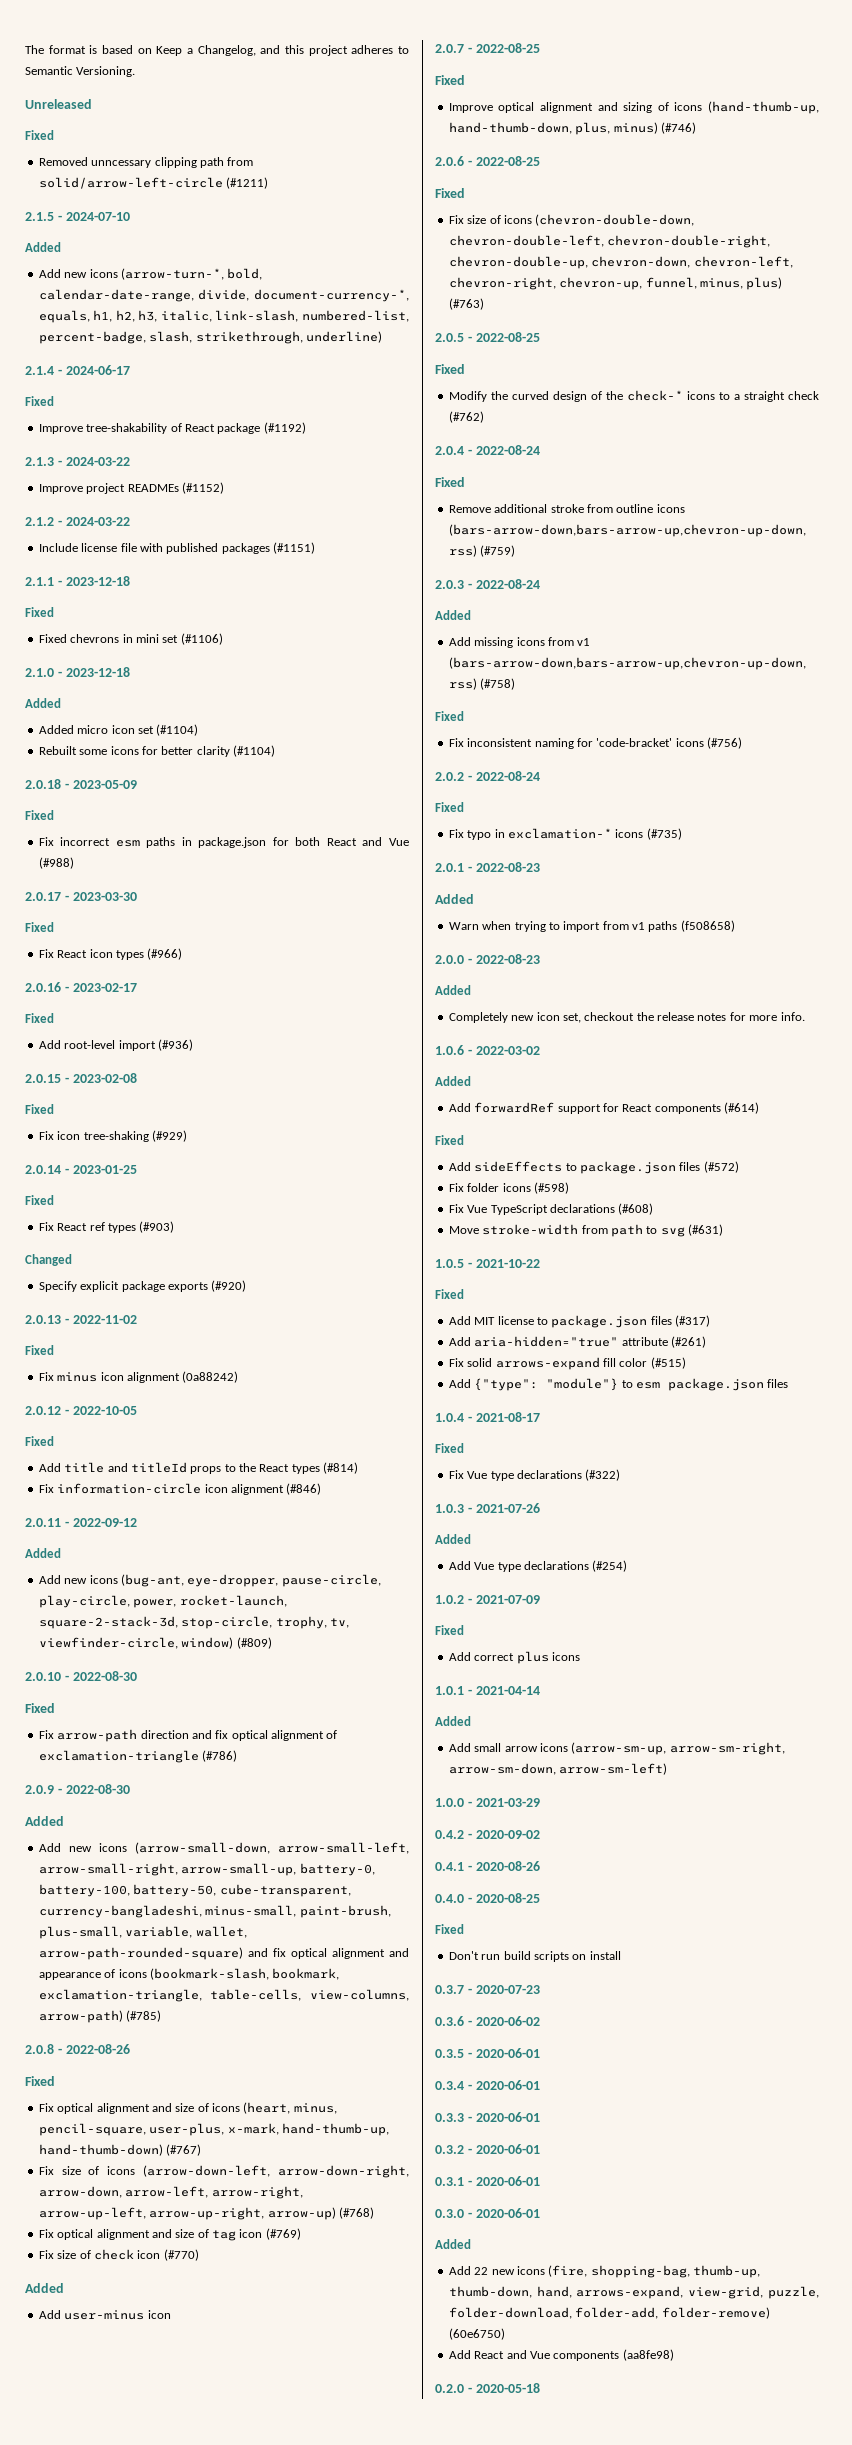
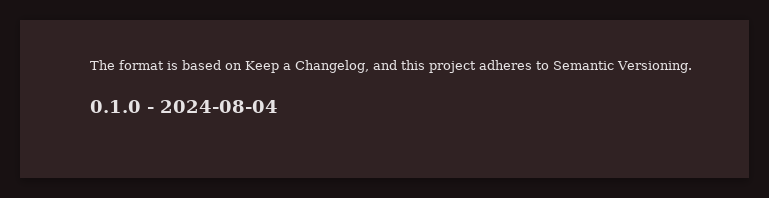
[25,99,92,109] [25,130,54,140] [38,157,254,168] [38,177,269,189] [25,212,130,221] [25,242,61,252] [38,268,263,280] [38,289,409,302] [38,310,409,323] [38,331,382,344] [25,365,130,375] [25,396,54,406] [38,422,306,434] [25,457,130,466] [38,482,224,494] [25,517,130,526] [38,542,315,554] [25,576,130,586] [25,607,54,617] [38,633,223,645] [25,667,130,677] [25,698,61,708] [38,724,199,736] [38,745,275,757] [25,779,137,789] [25,810,54,820] [38,837,409,848] [38,857,74,869] [25,892,137,901] [25,922,54,932] [38,948,183,960] [25,982,137,992] [25,1013,54,1023] [38,1039,193,1051] [25,1073,137,1083] [25,1104,54,1114] [38,1130,187,1142] [25,1165,137,1174] [25,1195,54,1205] [38,1221,175,1233] [25,1254,72,1266] [38,1280,247,1292] [25,1315,137,1324] [25,1345,54,1355] [38,1371,239,1383] [25,1406,137,1415] [25,1436,54,1446] [38,1462,359,1474] [38,1483,322,1495] [25,1518,137,1527] [25,1548,61,1558] [38,1574,381,1587] [38,1595,287,1608] [38,1616,349,1629] [38,1637,272,1649] [25,1671,137,1681] [25,1703,55,1713] [38,1729,338,1742] [38,1750,238,1763] [25,1784,130,1794] [25,1816,64,1826] [38,1842,409,1854] [38,1863,375,1876] [38,1884,351,1897] [38,1905,391,1918] [38,1926,247,1939] [38,1947,410,1960] [38,1968,340,1980] [38,1989,409,2002] [38,2010,162,2023] [25,2044,130,2054] [25,2076,55,2086] [38,2102,337,2114] [38,2123,389,2136] [38,2144,202,2156] [38,2165,409,2178] [38,2186,303,2199] [38,2207,374,2220] [38,2228,301,2241] [38,2249,199,2261] [25,2283,64,2293] [38,2310,171,2320] [435,43,540,53] [435,75,465,85] [448,101,819,114] [448,122,696,135] [435,156,540,166] [435,188,465,198] [448,214,695,226] [448,235,771,248] [448,256,793,269] [448,277,783,290] [448,298,484,310] [435,332,540,342] [435,364,465,374] [448,390,819,402] [448,411,484,423] [435,445,540,455] [435,477,465,487] [448,504,685,513] [448,524,806,537] [448,545,516,557] [435,579,540,589] [435,610,471,620] [448,637,591,648] [448,657,806,670] [448,678,516,690] [435,711,464,721] [448,737,742,749] [435,771,540,781] [435,802,464,812] [448,828,682,840] [435,862,540,872] [435,894,474,904] [448,920,735,932] [435,954,540,964] [435,985,471,995] [448,1012,805,1023] [435,1045,540,1055] [435,1076,471,1086] [448,1102,759,1114] [435,1135,464,1145] [448,1161,739,1174] [448,1182,569,1194] [448,1203,654,1215] [448,1224,723,1237] [435,1259,540,1268] [435,1289,464,1299] [448,1315,710,1328] [448,1336,706,1348] [448,1357,686,1370] [448,1378,789,1391] [435,1412,540,1422] [435,1443,464,1453] [448,1469,621,1481] [435,1503,540,1513] [435,1534,471,1544] [448,1560,628,1572] [435,1595,540,1604] [435,1625,464,1635] [448,1651,580,1664] [435,1686,540,1695] [435,1716,471,1726] [448,1742,785,1755] [448,1763,668,1775] [435,1798,540,1807] [435,1830,540,1839] [435,1861,540,1871] [435,1893,540,1903] [435,1924,464,1934] [448,1951,621,1962] [435,1985,540,1994] [435,2016,540,2026] [435,2048,540,2058] [435,2080,540,2090] [435,2112,540,2122] [435,2144,540,2154] [435,2176,540,2186] [435,2208,540,2218] [435,2239,471,2249] [448,2265,760,2278] [448,2286,819,2299] [448,2307,770,2319] [448,2328,505,2340] [448,2349,674,2361] [435,2383,540,2393] Unreleased // Fixed // Removed unncessary clipping path from solid/arrow-left-circle (#1211) // 2.1.5 - 2024-07-10 // Added // Add new icons (arrow-turn-*, bold, calendar-date-range, divide, document-currency-*, equals, h1, h2, h3, italic, link-slash, numbered-list, percent-badge, slash, strikethrough, underline) // 2.1.4 - 2024-06-17 // Fixed // Improve tree-shakability of React package (#1192) // 2.1.3 - 2024-03-22 // Improve project READMEs (#1152) // 2.1.2 - 2024-03-22 // Include license file with published packages (#1151) // 2.1.1 - 2023-12-18 // Fixed // Fixed chevrons in mini set (#1106) // 2.1.0 - 2023-12-18 // Added // Added micro icon set (#1104) // Rebuilt some icons for better clarity (#1104) // 2.0.18 - 2023-05-09 // Fixed // Fix incorrect esm paths in package.json for both React and Vue (#988) // 2.0.17 - 2023-03-30 // Fixed // Fix React icon types (#966) // 2.0.16 - 2023-02-17 // Fixed // Add root-level import (#936) // 2.0.15 - 2023-02-08 // Fixed // Fix icon tree-shaking (#929) // 2.0.14 - 2023-01-25 // Fixed // Fix React ref types (#903) // Changed // Specify explicit package exports (#920) // 2.0.13 - 2022-11-02 // Fixed // Fix minus icon alignment (0a88242) // 2.0.12 - 2022-10-05 // Fixed // Add title and titleId props to the React types (#814) // Fix information-circle icon alignment (#846) // 2.0.11 - 2022-09-12 // Added // Add new icons (bug-ant, eye-dropper, pause-circle, play-circle, power, rocket-launch, square-2-stack-3d, stop-circle, trophy, tv, viewfinder-circle, window) (#809) // 2.0.10 - 2022-08-30 // Fixed // Fix arrow-path direction and fix optical alignment of exclamation-triangle (#786) // 2.0.9 - 2022-08-30 // Added // Add new icons (arrow-small-down, arrow-small-left, arrow-small-right, arrow-small-up, battery-0, battery-100, battery-50, cube-transparent, currency-bangladeshi, minus-small, paint-brush, plus-small, variable, wallet, arrow-path-rounded-square) and fix optical alignment and appearance of icons (bookmark-slash, bookmark, exclamation-triangle, table-cells, view-columns, arrow-path) (#785) // 2.0.8 - 2022-08-26 // Fixed // Fix optical alignment and size of icons (heart, minus, pencil-square, user-plus, x-mark, hand-thumb-up, hand-thumb-down) (#767) // Fix size of icons (arrow-down-left, arrow-down-right, arrow-down, arrow-left, arrow-right, arrow-up-left, arrow-up-right, arrow-up) (#768) // Fix optical alignment and size of tag icon (#769) // Fix size of check icon (#770) // Added // Add user-minus icon // 2.0.7 - 2022-08-25 // Fixed // Improve optical alignment and sizing of icons (hand-thumb-up, hand-thumb-down, plus, minus) (#746) // 2.0.6 - 2022-08-25 // Fixed // Fix size of icons (chevron-double-down, chevron-double-left, chevron-double-right, chevron-double-up, chevron-down, chevron-left, chevron-right, chevron-up, funnel, minus, plus) (#763) // 2.0.5 - 2022-08-25 // Fixed // Modify the curved design of the check-* icons to a straight check (#762) // 2.0.4 - 2022-08-24 // Fixed // Remove additional stroke from outline icons (bars-arrow-down,bars-arrow-up,chevron-up-down, rss) (#759) // 2.0.3 - 2022-08-24 // Added // Add missing icons from v1 (bars-arrow-down,bars-arrow-up,chevron-up-down, rss) (#758) // Fixed // Fix inconsistent naming for 'code-bracket' icons (#756) // 2.0.2 - 2022-08-24 // Fixed // Fix typo in exclamation-* icons (#735) // 2.0.1 - 2022-08-23 // Added // Warn when trying to import from v1 paths (f508658) // 2.0.0 - 2022-08-23 // Added // Completely new icon set, checkout the release notes for more info. // 1.0.6 - 2022-03-02 // Added // Add forwardRef support for React components (#614) // Fixed // Add sideEffects to package.json files (#572) // Fix folder icons (#598) // Fix Vue TypeScript declarations (#608) // Move stroke-width from path to svg (#631) // 1.0.5 - 2021-10-22 // Fixed // Add MIT license to package.json files (#317) // Add aria-hidden="true" attribute (#261) // Fix solid arrows-expand fill color (#515) // Add {"type": "module"} to esm package.json files // 1.0.4 - 2021-08-17 // Fixed // Fix Vue type declarations (#322) // 1.0.3 - 2021-07-26 // Added // Add Vue type declarations (#254) // 1.0.2 - 2021-07-09 // Fixed // Add correct plus icons // 1.0.1 - 2021-04-14 // Added // Add small arrow icons (arrow-sm-up, arrow-sm-right, arrow-sm-down, arrow-sm-left) // 1.0.0 - 2021-03-29 // 0.4.2 - 2020-09-02 // 0.4.1 - 2020-08-26 // 0.4.0 - 2020-08-25 // Fixed // Don't run build scripts on install // 0.3.7 - 2020-07-23 // 0.3.6 - 2020-06-02 // 0.3.5 - 2020-06-01 // 0.3.4 - 2020-06-01 // 0.3.3 - 2020-06-01 // 0.3.2 - 2020-06-01 // 0.3.1 - 2020-06-01 // 0.3.0 - 2020-06-01 // Added // Add 22 new icons (fire, shopping-bag, thumb-up, thumb-down, hand, arrows-expand, view-grid, puzzle, folder-download, folder-add, folder-remove) (60e6750) // Add React and Vue components (aa8fe98) // 0.2.0 - 2020-05-18 -> [90,100,278,113] 0.1.0 - 2024-08-04

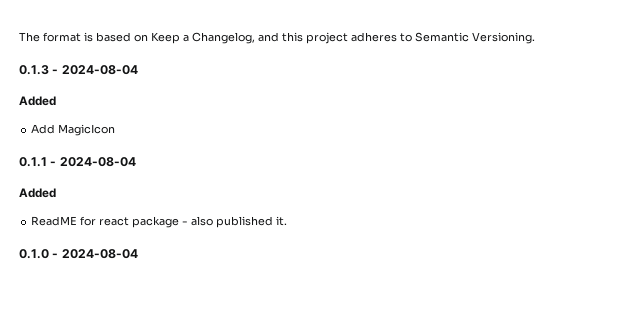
(692, 67) none -> [19,65,138,75] [19,96,56,106] [31,124,116,136] [19,157,136,167] [19,188,56,198] [31,216,288,228] // 0.1.3 - 2024-08-04 // Added // Add MagicIcon // 0.1.1 - 2024-08-04 // Added // ReadME for react package - also published it.

